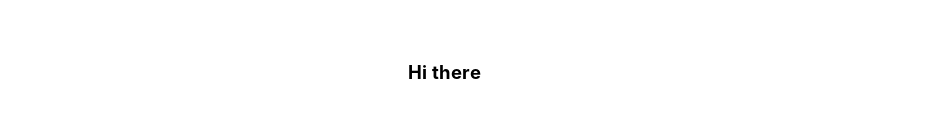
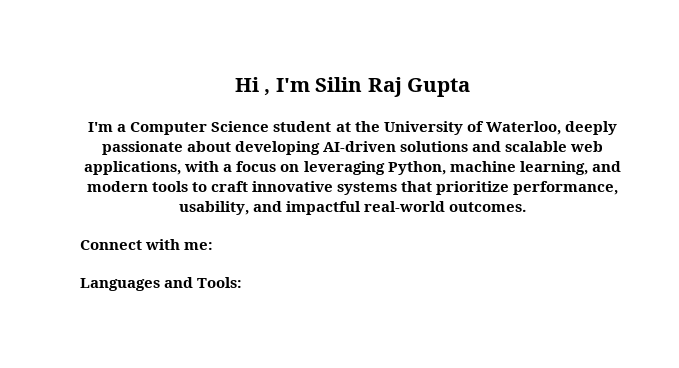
[431,65,481,79] there -> [264,77,471,97] [88,121,617,135] [101,141,604,155] [84,161,621,175] [86,181,619,195] [178,201,527,215] [80,239,214,250] [80,277,243,291] , I'm Silin Raj Gupta // I'm a Computer Science student at the University of Waterloo, deeply passionate about developing AI-driven solutions and scalable web applications, with a focus on leveraging Python, machine learning, and modern tools to craft innovative systems that prioritize performance, usability, and impactful real-world outcomes. // Connect with me: // Languages and Tools:

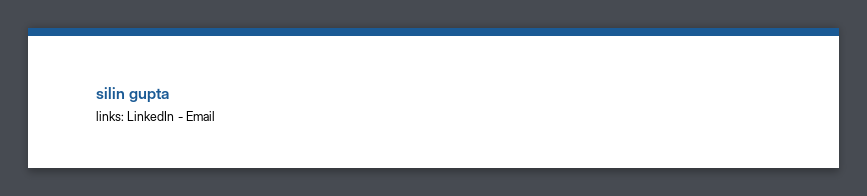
[234,77,471,97] [88,121,617,135] [101,141,604,155] [84,161,621,175] [86,181,619,195] [178,201,527,215] [80,239,214,250] [80,277,243,291] Hi , I'm Silin Raj Gupta // I'm a Computer Science student at the University of Waterloo, deeply passionate about developing AI-driven solutions and scalable web applications, with a focus on leveraging Python, machine learning, and modern tools to craft innovative systems that prioritize performance, usability, and impactful real-world outcomes. // Connect with me: // Languages and Tools: -> [96,87,170,103] [96,111,216,121] silin gupta // links: LinkedIn - Email

